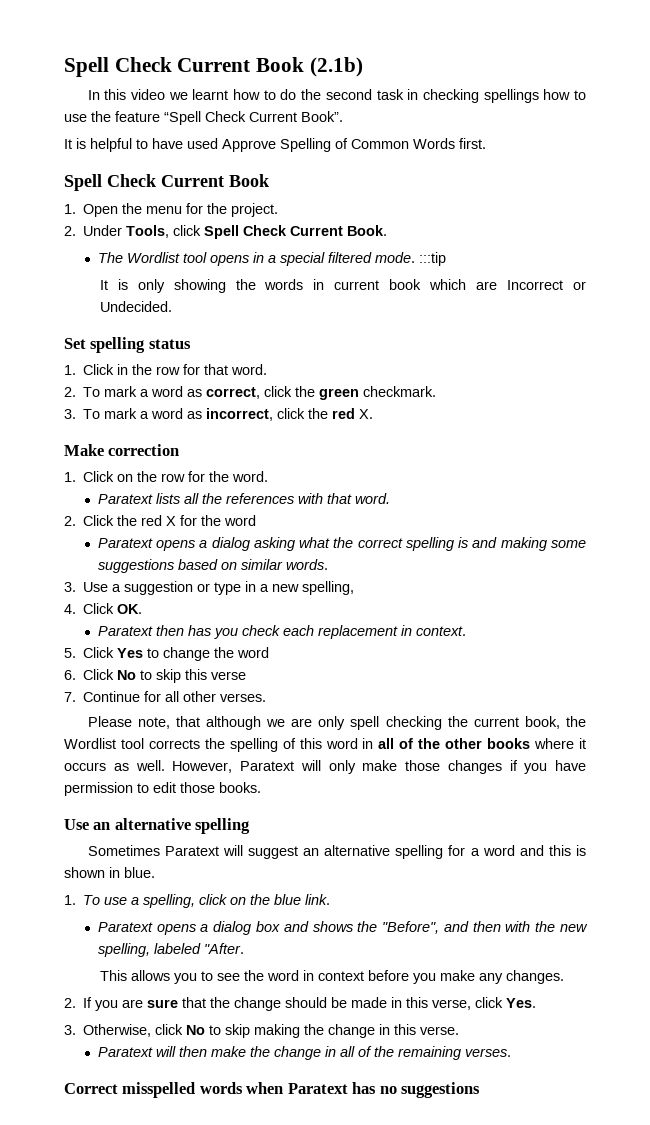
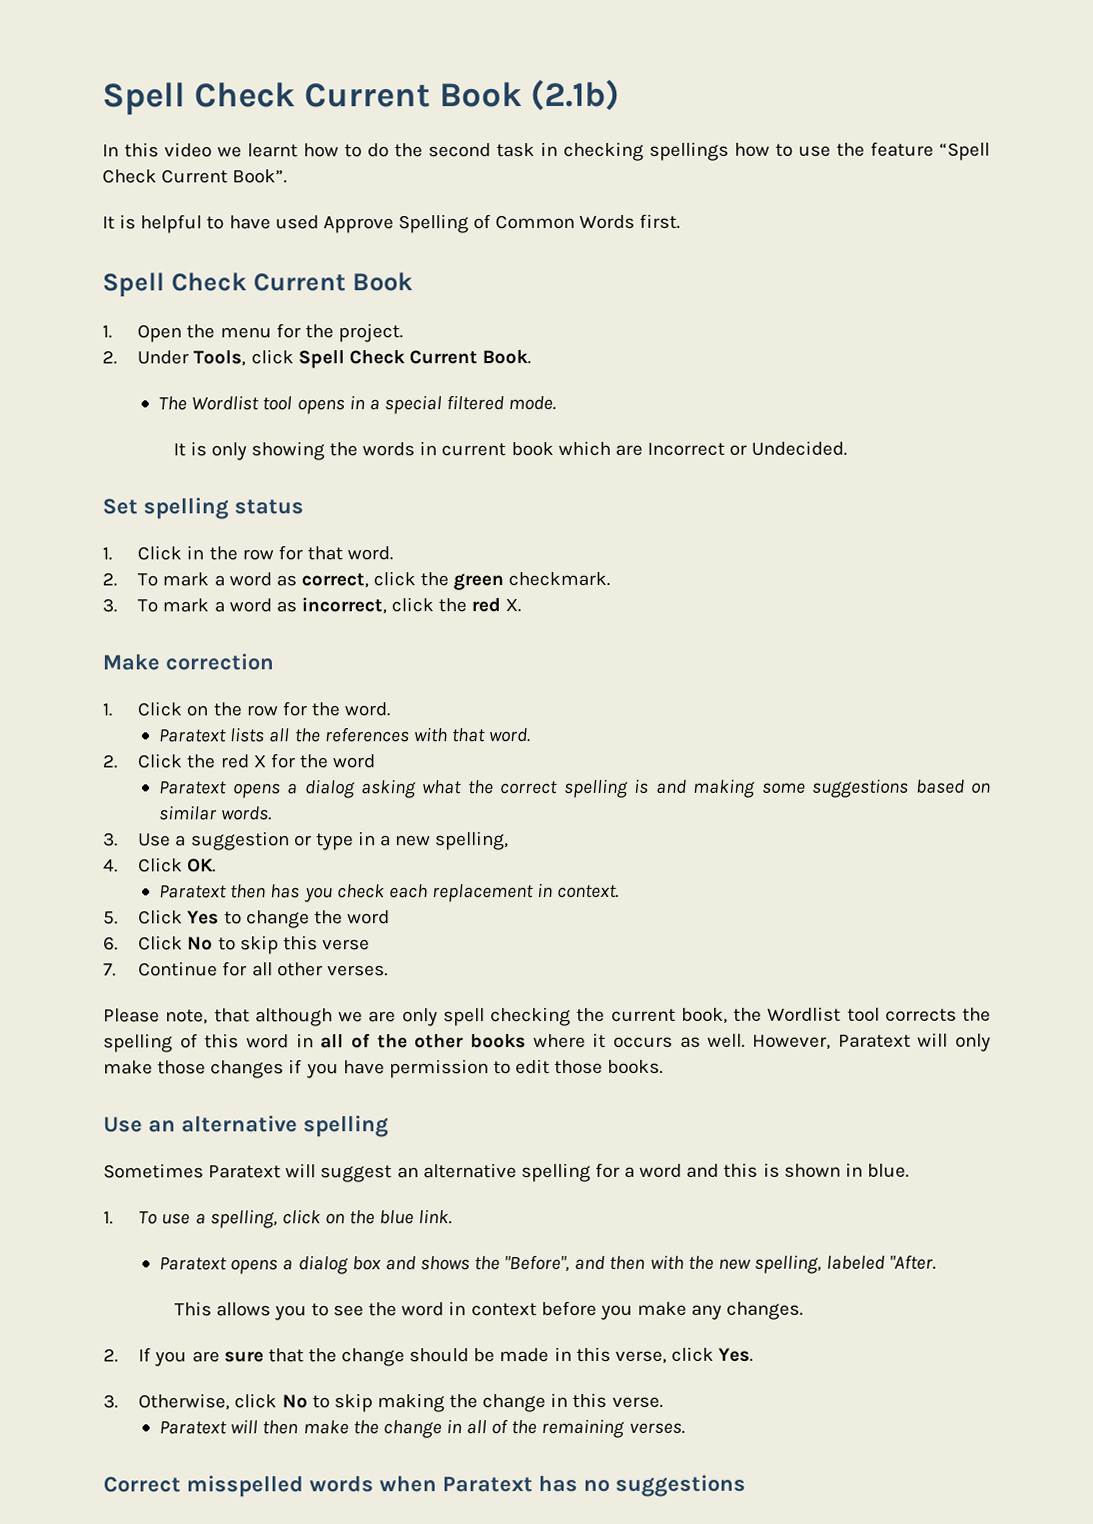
[418,252,446,266] :::tip -> (557, 403) none

